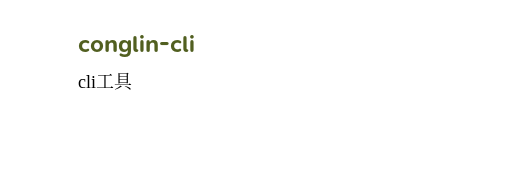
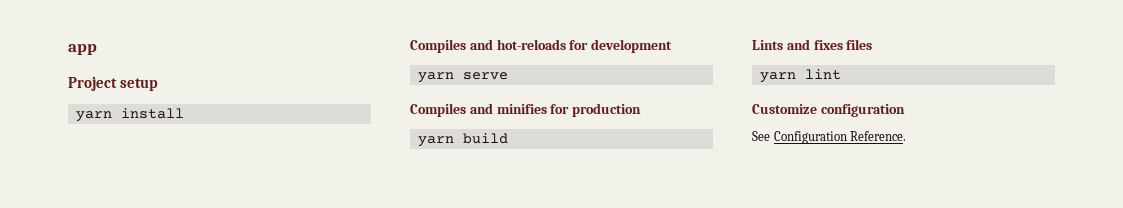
[78,35,195,57] [78,72,133,91] conglin-cli // cli工具 -> [68,44,97,55] [68,76,159,91] [75,108,184,122] [410,39,673,53] [417,72,508,83] [410,103,642,117] [417,133,508,147] [752,39,873,50] [759,69,841,83] [752,104,905,117] [752,131,907,144] app // Project setup // yarn install // Compiles and hot-reloads for development // yarn serve // Compiles and minifies for production // yarn build // Lints and fixes files // yarn lint // Customize configuration // See Configuration Reference.

